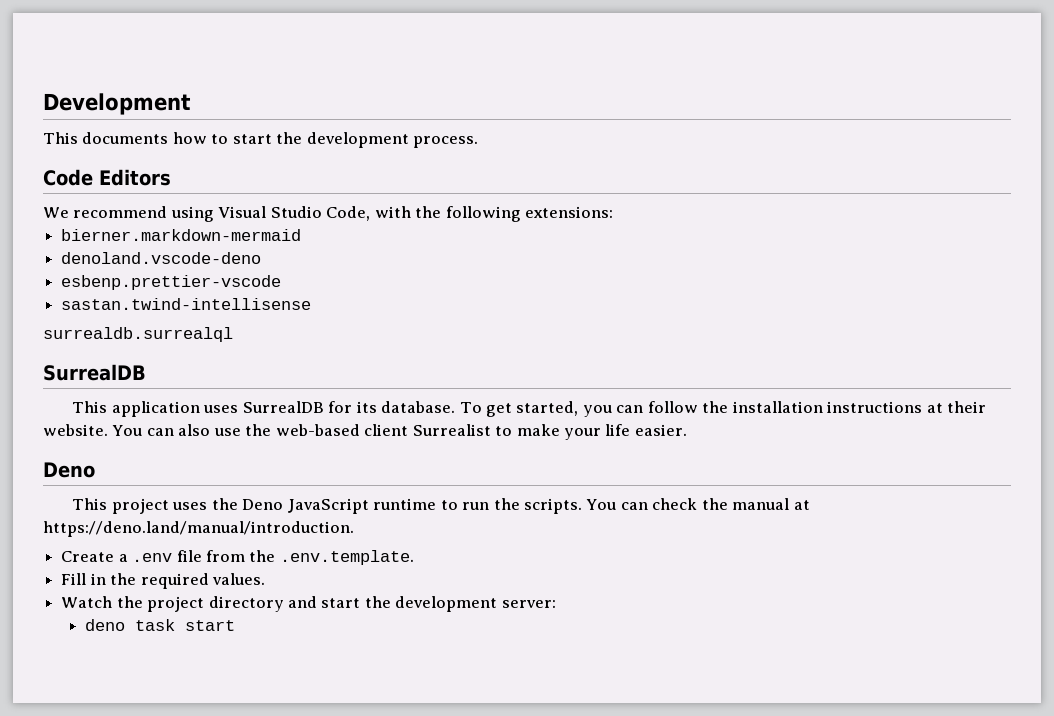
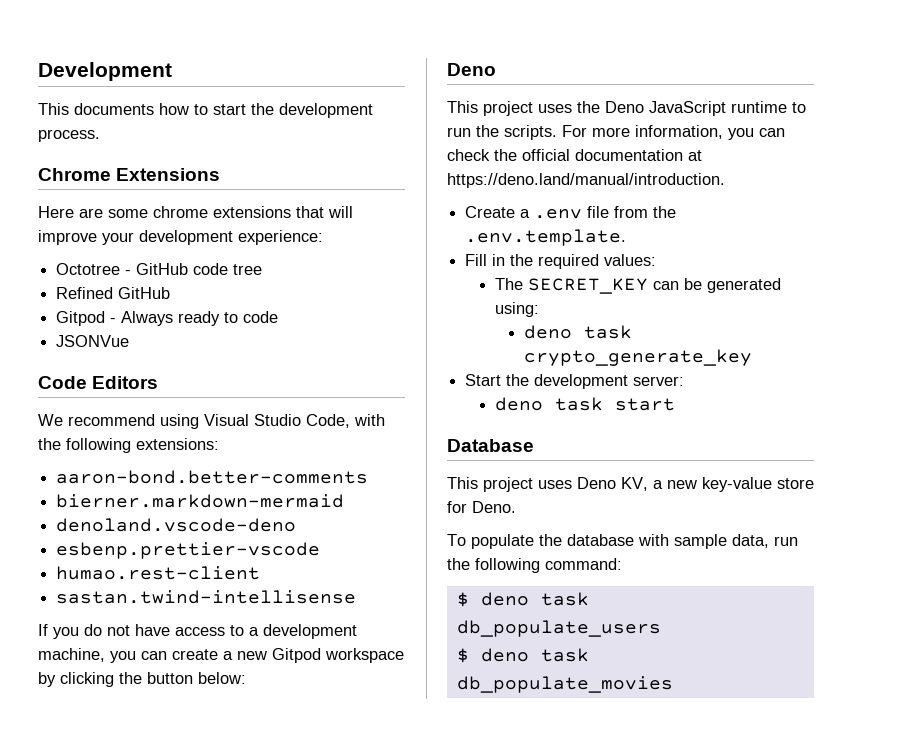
(479, 142) none -> [38,168,221,181] [38,206,353,218] [38,230,323,245] [56,263,263,275] [56,287,171,299] [56,311,279,326] [56,335,130,347] // Chrome Extensions // Here are some chrome extensions that will improve your development experience: // Octotree - GitHub code tree // Refined GitHub // Gitpod - Always ready to code // JSONVue
(614, 212) none -> [56,470,369,484] // aaron-bond.better-comments
(282, 282) none -> [56,566,261,580] // humao.rest-client
[43,327,233,342] [43,364,146,381] [72,401,987,417] [43,424,687,440] surrealdb.surrealql // SurrealDB // This application uses SurrealDB for its database. To get started, you can follow the installation instructions at their website. You can also use the web-based client Surrealist to make your life easier. -> [38,624,357,639] [38,648,404,663] [38,672,246,687] If you do not have access to a development machine, you can create a new Gitpod workspace by clicking the button below:
[586,499,617,510] You -> [562,125,754,140] For more information, you
[732,498,790,510] manual -> [522,149,683,161] official documentation
[211,573,265,585] [61,596,361,612] values. // Watch the project directory and start -> [604,254,657,266] [494,278,781,294] [494,302,539,317] [524,325,633,339] [524,349,753,366] [465,374,502,386] values: // The SECRET_KEY can be generated using: // deno task crypto_generate_key // Start
(236, 625) none -> [447,439,534,452] [447,477,814,492] [447,501,516,513] [447,534,798,549] [447,558,622,573] [456,592,589,607] [456,620,661,637] [456,648,589,663] [456,676,673,693] // Database // This project uses Deno KV, a new key-value store for Deno. // To populate the database with sample data, run the following command: // $ deno task db_populate_users // $ deno task db_populate_movies

